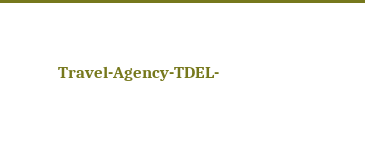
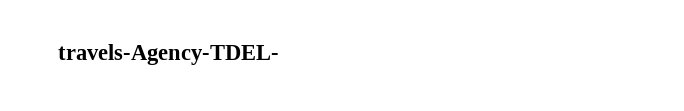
[58,66,219,81] Travel-Agency-TDEL- -> [58,44,279,65] travels-Agency-TDEL-

